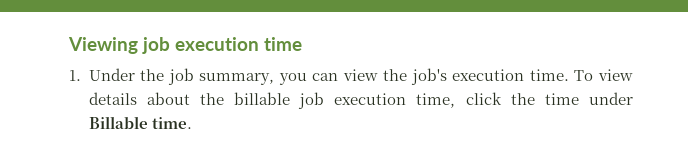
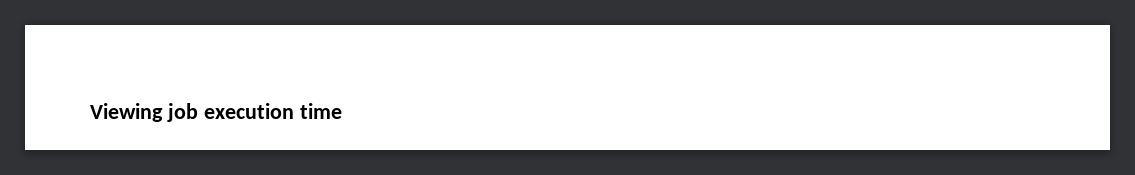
[69,68,634,85] [88,92,633,109] [88,116,192,129] // 1. Under the job summary, you can view the job's execution time. To view details about the billable job execution time, click the time under Billable time. -> (342, 111) none

